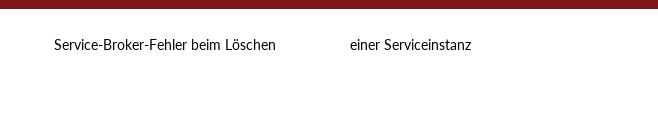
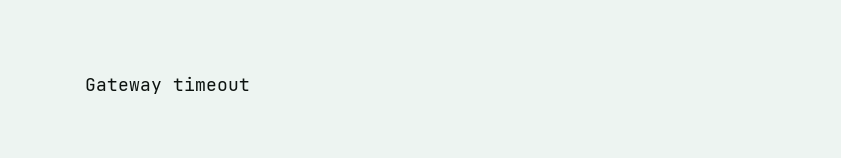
[54,39,471,50] Service-Broker-Fehler beim Löschen einer Serviceinstanz -> [85,76,250,94] Gateway timeout

